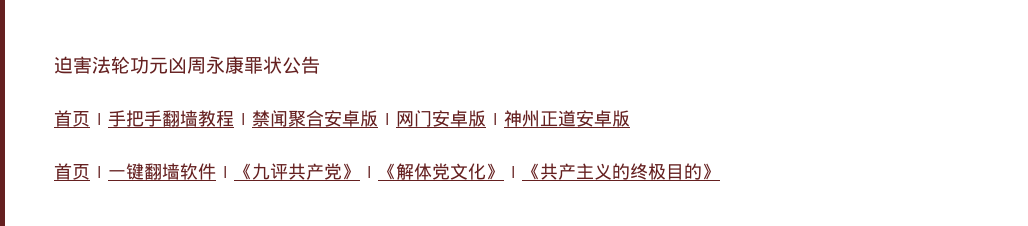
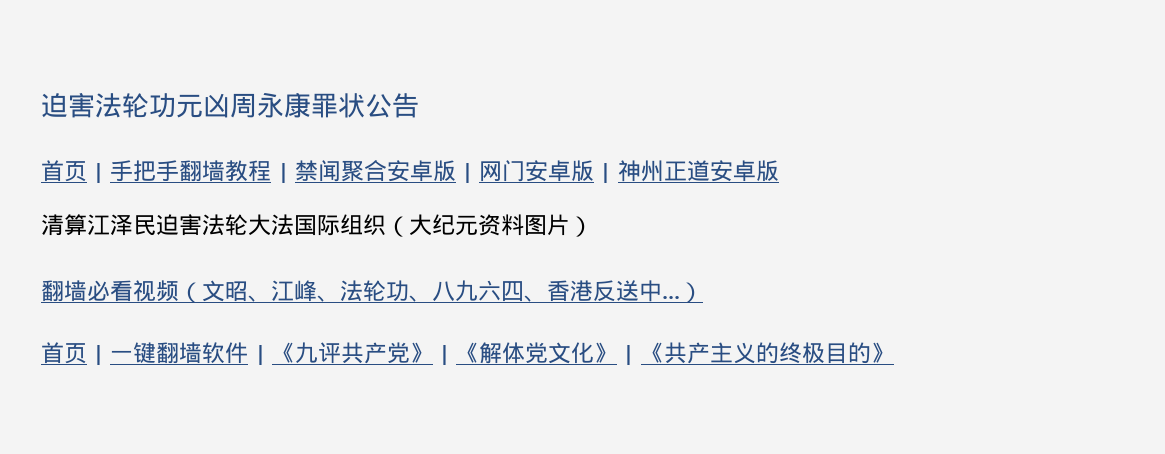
(630, 118) none -> [41,214,593,237] [41,280,703,303] // 清算江泽民迫害法轮大法国际组织（大纪元资料图片） // 翻墙必看视频（文昭、江峰、法轮功、八九六四、香港反送中...）

